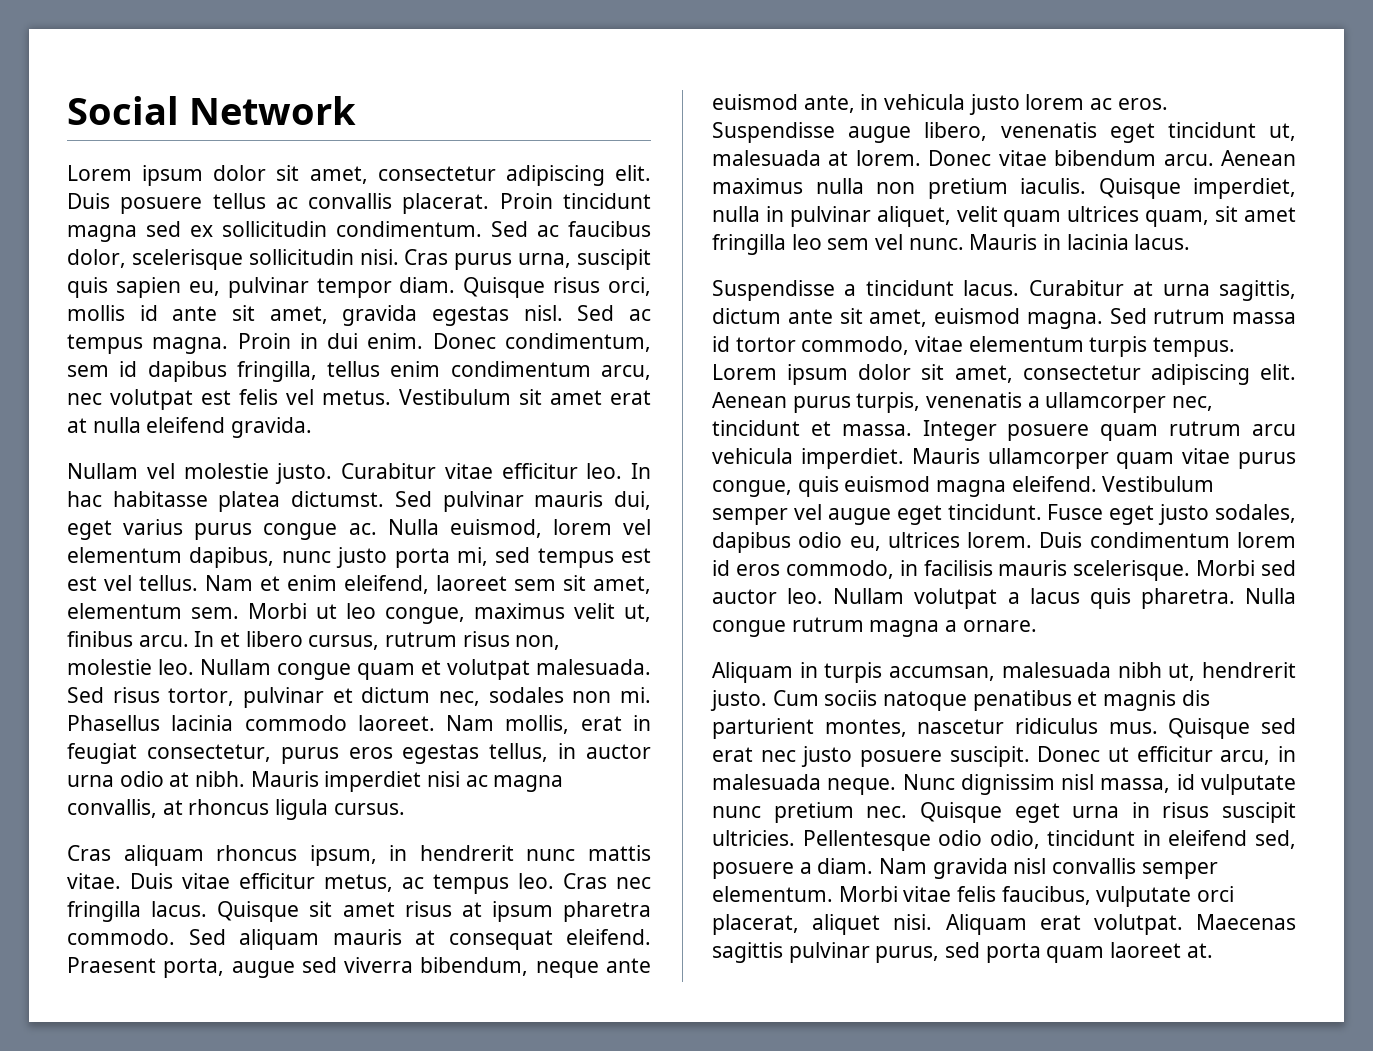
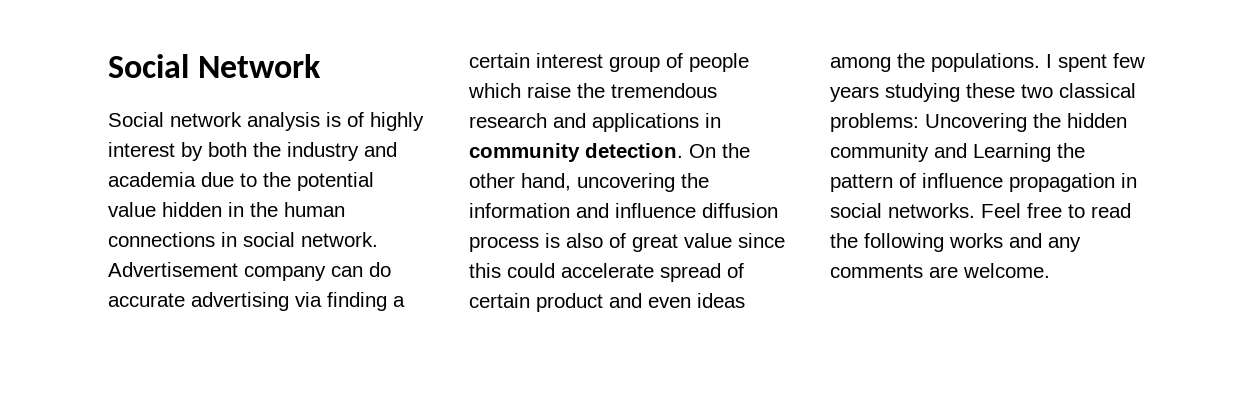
[67,165,651,186] [67,193,651,214] [67,221,651,242] [67,249,651,270] [67,277,651,298] [67,305,651,326] [67,333,651,354] [67,361,651,382] [67,389,651,410] [67,417,313,438] [67,463,651,484] [67,491,651,512] [67,519,651,540] [67,547,651,568] [67,575,651,594] [67,603,651,624] [67,631,561,650] [67,659,651,680] [67,687,652,708] [67,715,651,734] [67,743,651,764] [67,771,564,792] [67,799,405,820] [67,845,651,866] [67,873,651,894] [67,901,651,922] [67,929,651,950] [67,957,651,978] [712,94,1168,115] [712,122,1296,143] [712,150,1296,166] [712,178,1296,199] [712,206,1296,227] [712,234,1191,255] [712,280,1296,301] [712,308,1296,329] [712,336,1236,357] [712,364,1296,385] [712,392,1214,413] [712,420,1296,441] [712,448,1296,469] [712,476,1215,497] [712,504,1296,525] [712,532,1296,553] [712,560,1296,581] [712,588,1296,609] [712,617,1037,637] [712,662,1296,683] [710,690,1210,711] [712,718,1296,739] [712,746,1296,767] [712,774,1296,795] [712,802,1296,823] [712,830,1296,851] [712,858,1218,879] [712,886,1235,907] [712,914,1296,935] [712,942,1213,963] Lorem ipsum dolor sit amet, consectetur adipiscing elit. Duis posuere tellus ac convallis placerat. Proin tincidunt magna sed ex sollicitudin condimentum. Sed ac faucibus dolor, scelerisque sollicitudin nisi. Cras purus urna, suscipit quis sapien eu, pulvinar tempor diam. Quisque risus orci, mollis id ante sit amet, gravida egestas nisl. Sed ac tempus magna. Proin in dui enim. Donec condimentum, sem id dapibus fringilla, tellus enim condimentum arcu, nec volutpat est felis vel metus. Vestibulum sit amet erat at nulla eleifend gravida. // Nullam vel molestie justo. Curabitur vitae efficitur leo. In hac habitasse platea dictumst. Sed pulvinar mauris dui, eget varius purus congue ac. Nulla euismod, lorem vel elementum dapibus, nunc justo porta mi, sed tempus est est vel tellus. Nam et enim eleifend, laoreet sem sit amet, elementum sem. Morbi ut leo congue, maximus velit ut, finibus arcu. In et libero cursus, rutrum risus non, molestie leo. Nullam congue quam et volutpat malesuada. Sed risus tortor, pulvinar et dictum nec, sodales non mi. Phasellus lacinia commodo laoreet. Nam mollis, erat in feugiat consectetur, purus eros egestas tellus, in auctor urna odio at nibh. Mauris imperdiet nisi ac magna convallis, at rhoncus ligula cursus. // Cras aliquam rhoncus ipsum, in hendrerit nunc mattis vitae. Duis vitae efficitur metus, ac tempus leo. Cras nec fringilla lacus. Quisque sit amet risus at ipsum pharetra commodo. Sed aliquam mauris at consequat eleifend. Praesent porta, augue sed viverra bibendum, neque ante euismod ante, in vehicula justo lorem ac eros. Suspendisse augue libero, venenatis eget tincidunt ut, malesuada at lorem. Donec vitae bibendum arcu. Aenean maximus nulla non pretium iaculis. Quisque imperdiet, nulla in pulvinar aliquet, velit quam ultrices quam, sit amet fringilla leo sem vel nunc. Mauris in lacinia lacus. // Suspendisse a tincidunt lacus. Curabitur at urna sagittis, dictum ante sit amet, euismod magna. Sed rutrum massa id tortor commodo, vitae elementum turpis tempus. Lorem ipsum dolor sit amet, consectetur adipiscing elit. Aenean purus turpis, venenatis a ullamcorper nec, tincidunt et massa. Integer posuere quam rutrum arcu vehicula imperdiet. Mauris ullamcorper quam vitae purus congue, quis euismod magna eleifend. Vestibulum semper vel augue eget tincidunt. Fusce eget justo sodales, dapibus odio eu, ultrices lorem. Duis condimentum lorem id eros commodo, in facilisis mauris scelerisque. Morbi sed auctor leo. Nullam volutpat a lacus quis pharetra. Nulla congue rutrum magna a ornare. // Aliquam in turpis accumsan, malesuada nibh ut, hendrerit justo. Cum sociis natoque penatibus et magnis dis parturient montes, nascetur ridiculus mus. Quisque sed erat nec justo posuere suscipit. Donec ut efficitur arcu, in malesuada neque. Nunc dignissim nisl massa, id vulputate nunc pretium nec. Quisque eget urna in risus suscipit ultricies. Pellentesque odio odio, tincidunt in eleifend sed, posuere a diam. Nam gravida nisl convallis semper elementum. Morbi vitae felis faucibus, vulputate orci placerat, aliquet nisi. Aliquam erat volutpat. Maecenas sagittis pulvinar purus, sed porta quam laoreet at. -> [108,112,424,131] [108,142,397,161] [108,172,374,191] [108,202,345,217] [108,232,378,247] [108,262,391,281] [108,292,405,311] [469,53,749,72] [468,83,717,98] [469,113,721,132] [469,143,750,162] [469,173,709,192] [469,203,778,218] [469,233,785,252] [469,263,744,282] [469,293,745,312] [830,53,1145,72] [830,83,1136,102] [830,113,1127,132] [830,143,1085,162] [830,173,1137,192] [830,203,1131,218] [830,233,1081,252] [830,263,1050,278] Social network analysis is of highly interest by both the industry and academia due to the potential value hidden in the human connections in social network. Advertisement company can do accurate advertising via finding a certain interest group of people which raise the tremendous research and applications in community detection. On the other hand, uncovering the information and influence diffusion process is also of great value since this could accelerate spread of certain product and even ideas among the populations. I spent few years studying these two classical problems: Uncovering the hidden community and Learning the pattern of influence propagation in social networks. Feel free to read the following works and any comments are welcome.

